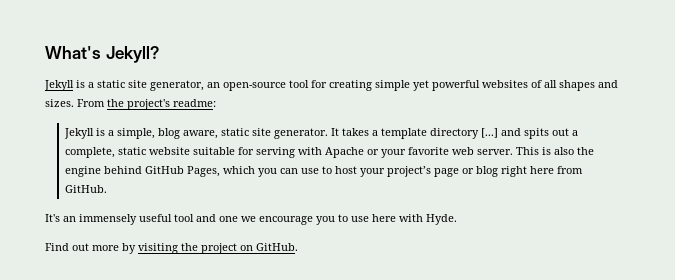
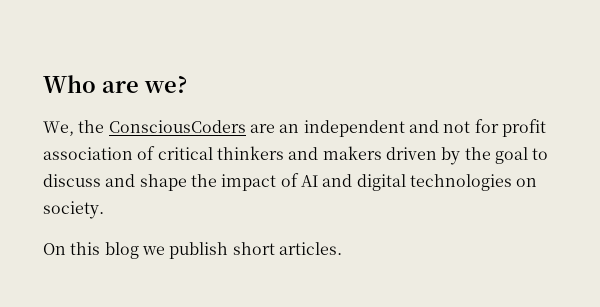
[45,46,159,63] [44,80,618,91] [45,99,216,110] [64,128,579,139] [65,147,595,158] [65,166,584,177] [65,185,108,193] [45,214,457,225] [45,243,298,254] What's Jekyll? // Jekyll is a static site generator, an open-source tool for creating simple yet powerful websites of all shapes and sizes. From the project's readme: // Jekyll is a simple, blog aware, static site generator. It takes a template directory [...] and spits out a complete, static website suitable for serving with Apache or your favorite web server. This is also the engine behind GitHub Pages, which you can use to host your project’s page or blog right here from GitHub. // It's an immensely useful tool and one we encourage you to use here with Hyde. // Find out more by visiting the project on GitHub. -> [43,75,187,93] [43,119,546,137] [43,146,549,165] [43,173,538,191] [43,201,104,219] [43,242,342,259] Who are we? // We, the ConsciousCoders are an independent and not for profit association of critical thinkers and makers driven by the goal to discuss and shape the impact of AI and digital technologies on society. // On this blog we publish short articles.

